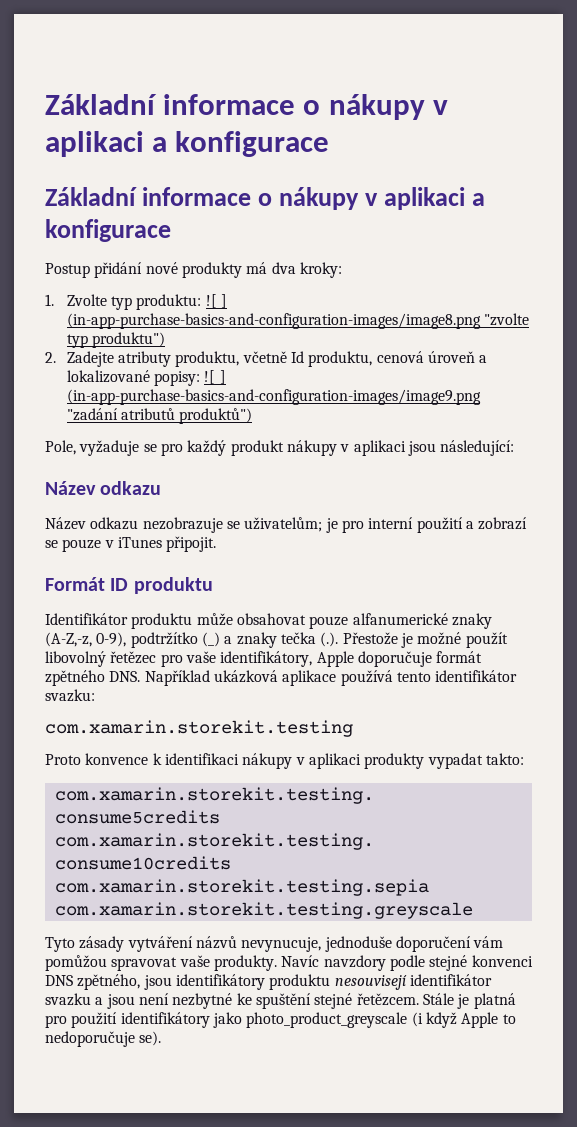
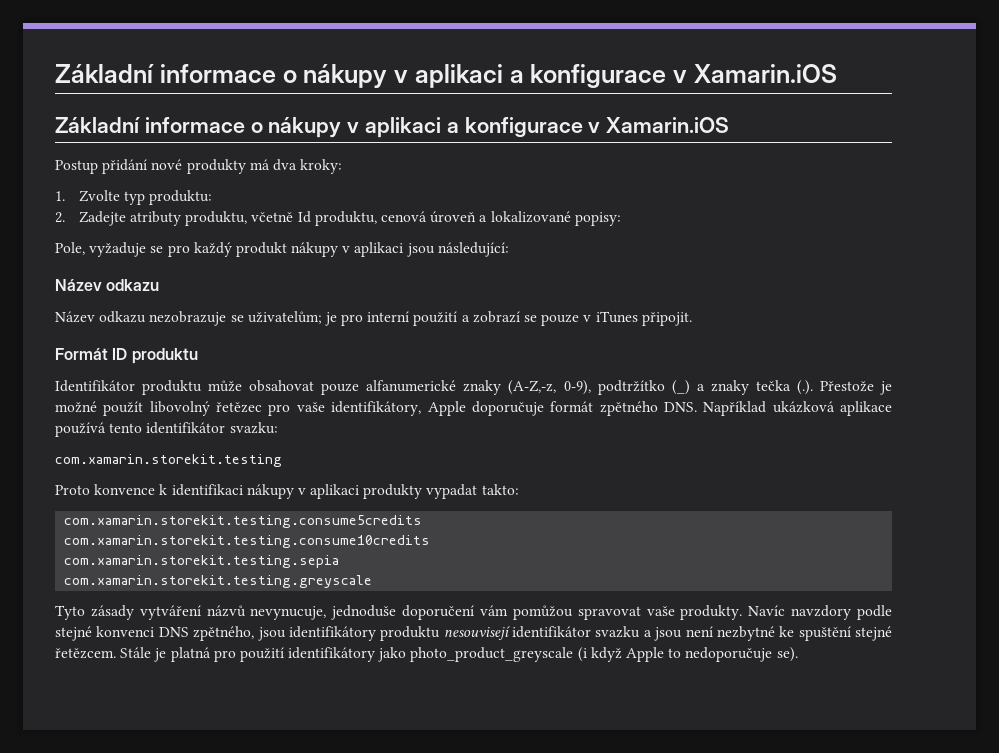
[45,94,448,120] [45,131,330,157] [45,187,486,210] [45,219,171,242] Základní informace o nákupy v aplikaci a konfigurace // Základní informace o nákupy v aplikaci a konfigurace -> [55,64,837,88] [55,117,730,138] Základní informace o nákupy v aplikaci a konfigurace v Xamarin.iOS // Základní informace o nákupy v aplikaci a konfigurace v Xamarin.iOS
[205,294,227,308] [66,313,529,329] [66,332,165,348] ![ ] (in-app-purchase-basics-and-configuration-images/image8.png "zvolte typ produktu") -> (213, 197) none
[204,370,226,384] [66,389,481,405] [66,408,253,424] ![ ] (in-app-purchase-basics-and-configuration-images/image9.png "zadání atributů produktů") -> (621, 219) none

